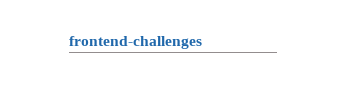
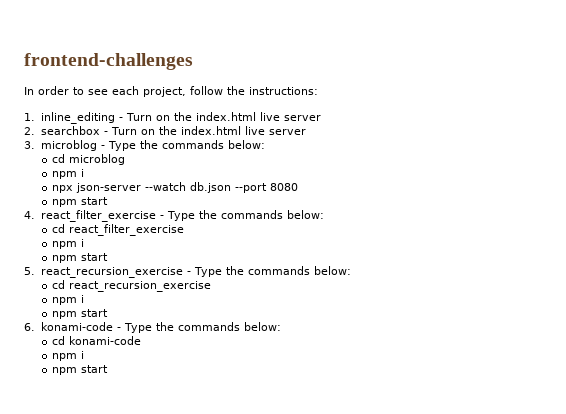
(202, 42) none -> [24,86,318,97] [24,112,322,124] [24,126,307,135] [24,140,266,151] [51,154,125,165] [51,169,84,179] [51,182,298,193] [51,197,108,207] [24,210,325,222] [51,224,184,236] [51,239,84,249] [51,253,108,263] [24,266,352,278] [51,280,211,292] [51,295,84,305] [51,309,108,319] [24,322,282,333] [51,336,141,345] [51,351,84,361] [51,365,108,375] // In order to see each project, follow the instructions: // 1. inline_editing - Turn on the index.html live server // 2. searchbox - Turn on the index.html live server // 3. microblog - Type the commands below: // cd microblog // npm i // npx json-server --watch db.json --port 8080 // npm start // 4. react_filter_exercise - Type the commands below: // cd react_filter_exercise // npm i // npm start // 5. react_recursion_exercise - Type the commands below: // cd react_recursion_exercise // npm i // npm start // 6. konami-code - Type the commands below: // cd konami-code // npm i // npm start

